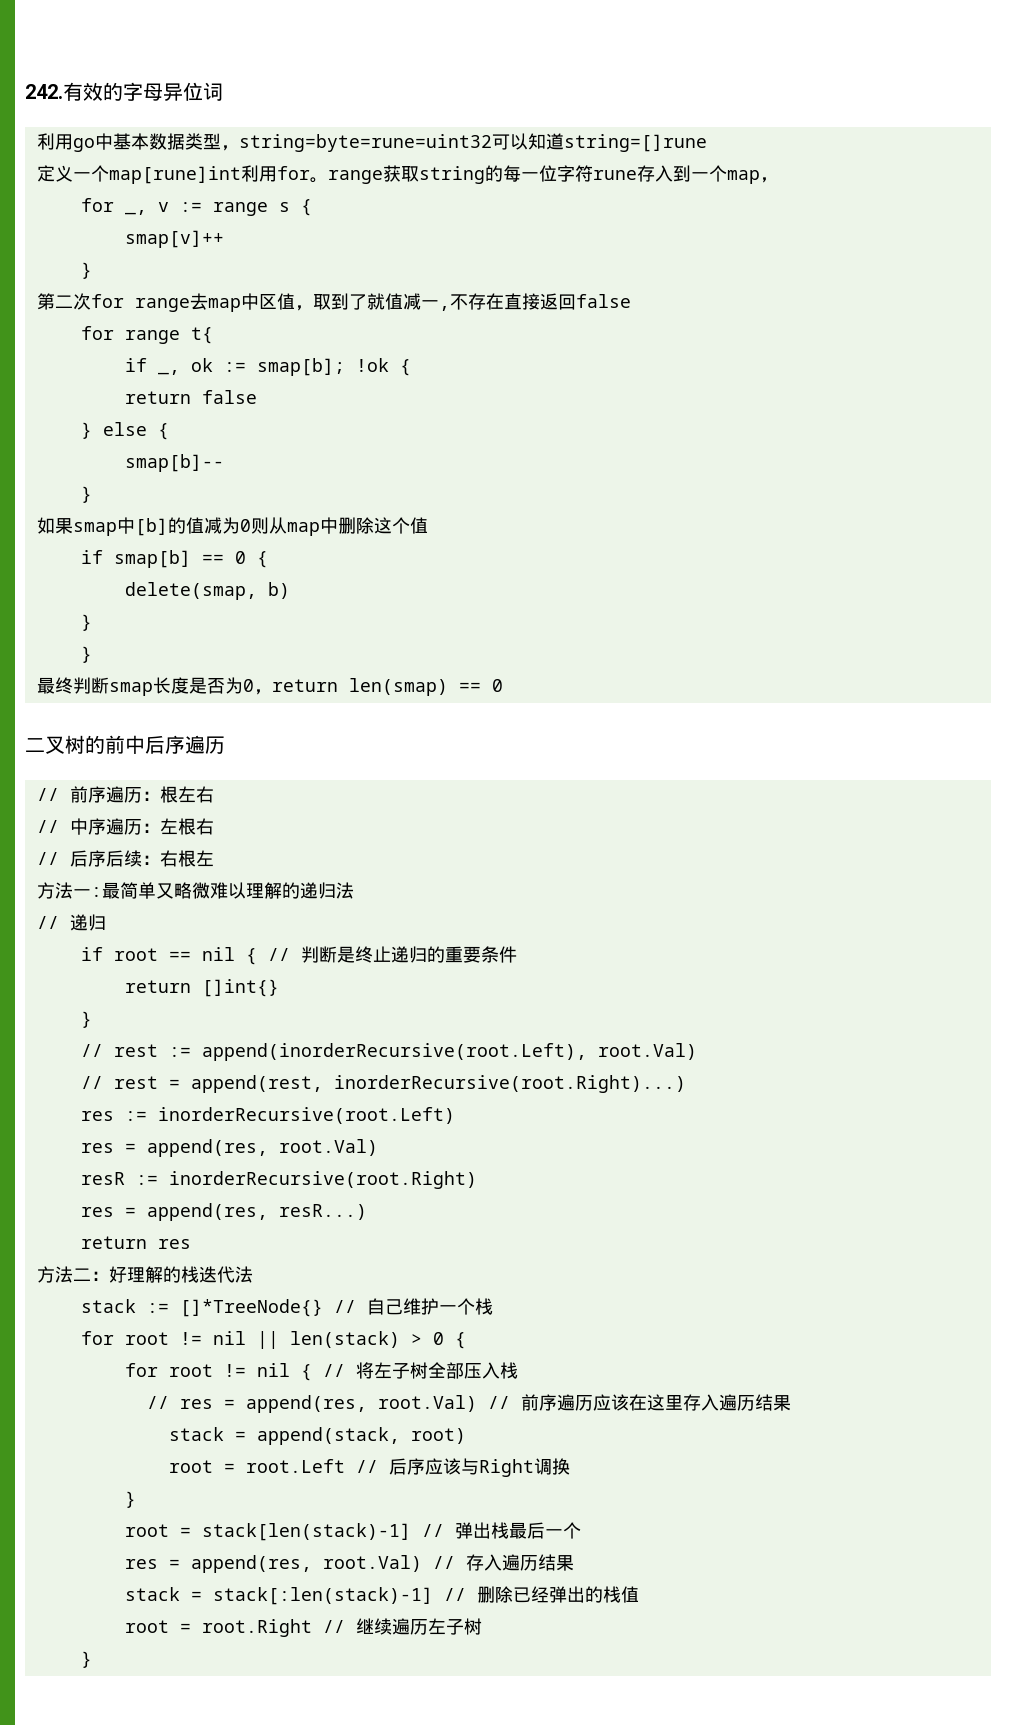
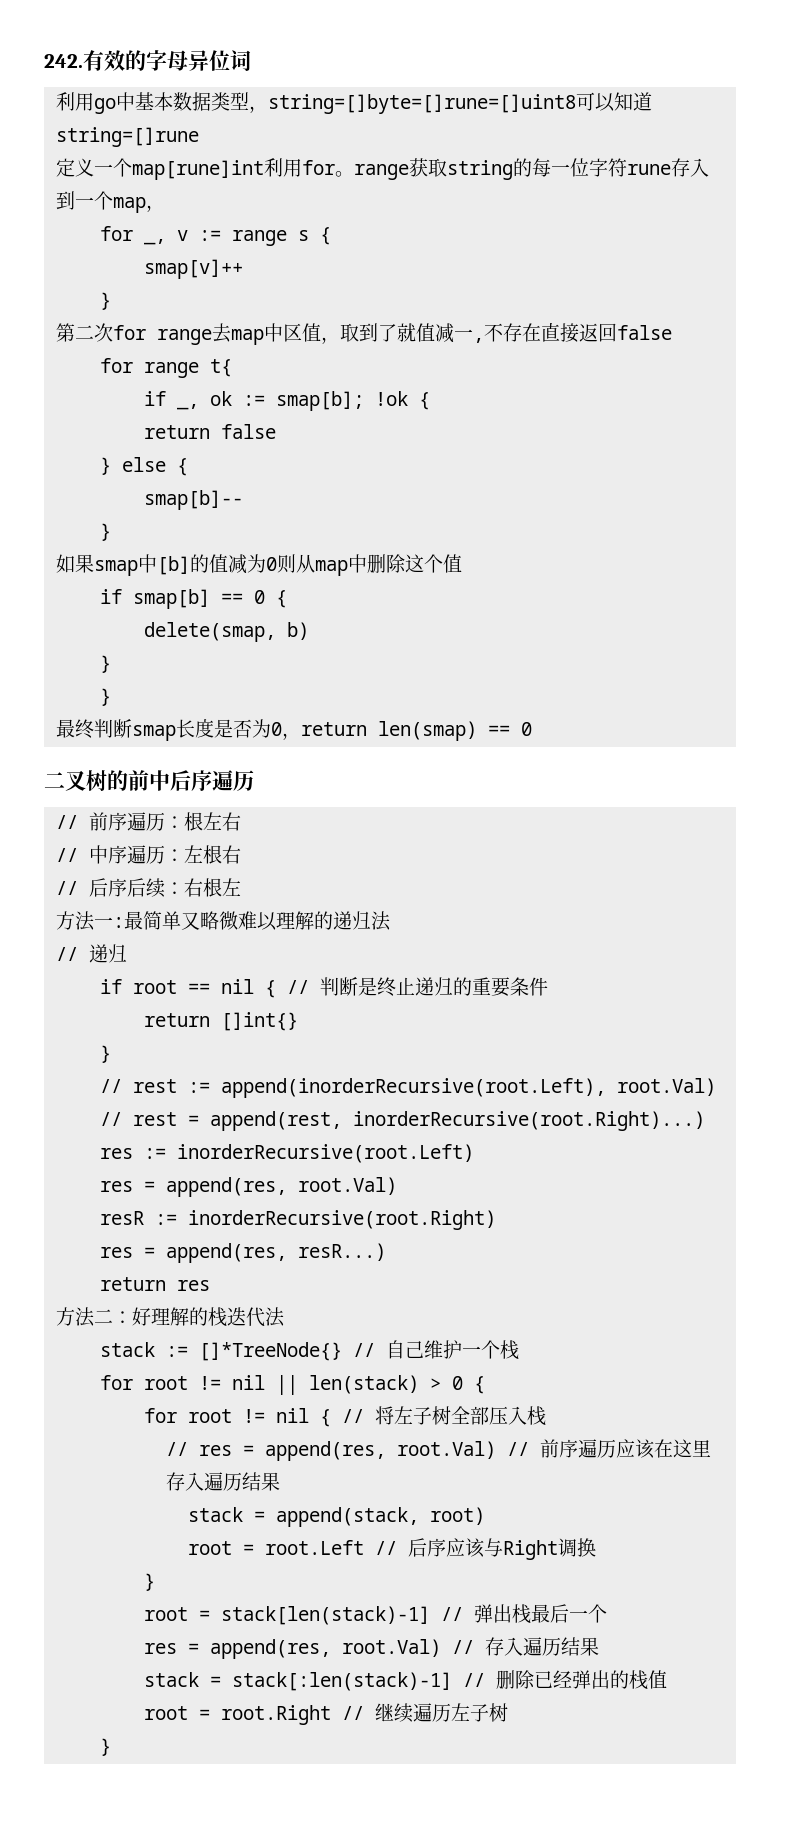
[239,134,492,152] string=byte=rune=uint32 -> [268,94,576,114] string=[]byte=[]rune=[]uint8

